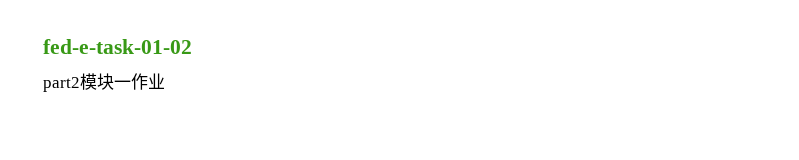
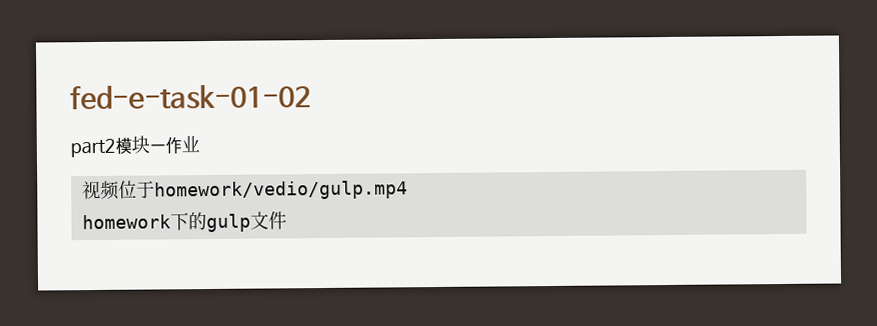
(165, 81) none -> [81,180,408,201] [81,211,287,233] // 视频位于homework/vedio/gulp.mp4 // homework下的gulp文件

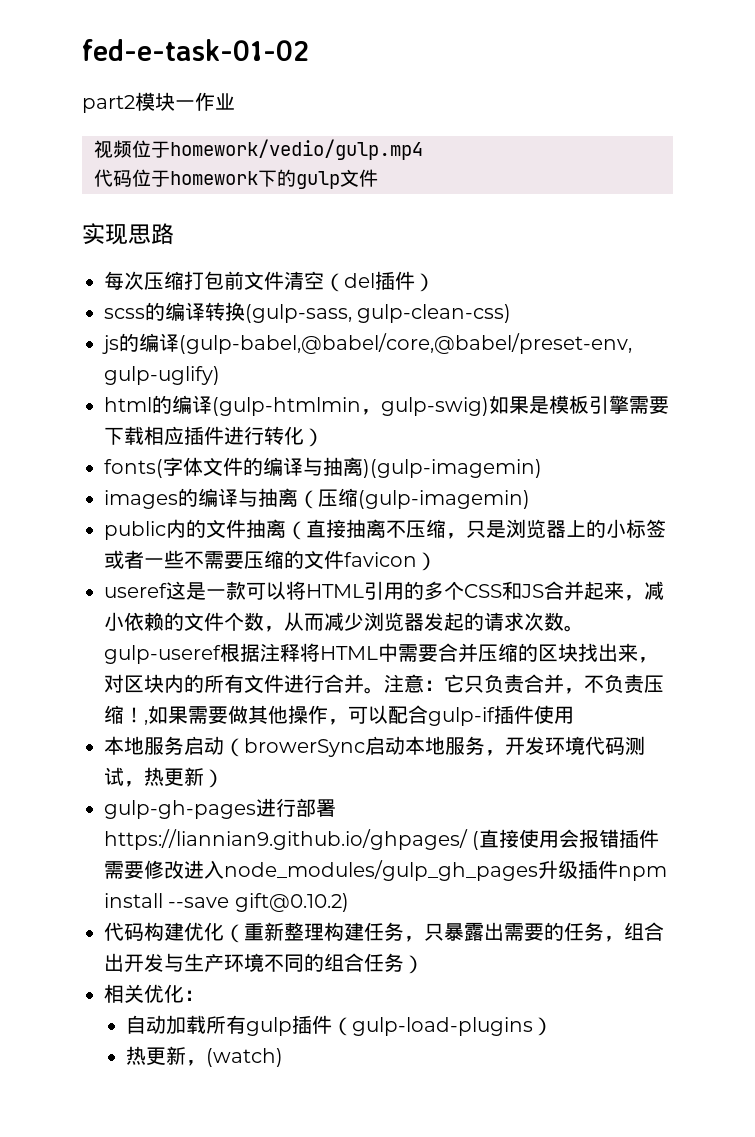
(408, 190) none -> [94,169,170,187] 代码位于
(287, 220) none -> [82,223,174,245] [104,271,435,292] [104,302,512,323] [102,333,632,354] [104,366,220,385] [104,395,669,416] [104,426,324,447] [104,457,542,478] [104,488,530,509] [104,519,666,540] [104,550,437,571] [104,581,664,601] [104,612,584,632] [104,643,658,664] [104,674,664,694] [104,705,574,726] [104,736,645,757] [104,767,224,788] [104,798,336,819] [104,829,660,850] [104,860,667,881] [104,893,349,912] [104,922,664,943] [104,953,424,974] [104,984,204,1003] [126,1015,554,1036] [126,1046,284,1067] // 实现思路 // 每次压缩打包前文件清空（del插件） // scss的编译转换(gulp-sass, gulp-clean-css) // js的编译(gulp-babel,@babel/core,@babel/preset-env, gulp-uglify) // html的编译(gulp-htmlmin，gulp-swig)如果是模板引擎需要下载相应插件进行转化） // fonts(字体文件的编译与抽离)(gulp-imagemin) // images的编译与抽离（压缩(gulp-imagemin) // public内的文件抽离（直接抽离不压缩，只是浏览器上的小标签或者一些不需要压缩的文件favicon） // useref这是一款可以将HTML引用的多个CSS和JS合并起来，减小依赖的文件个数，从而减少浏览器发起的请求次数。gulp-useref根据注释将HTML中需要合并压缩的区块找出来，对区块内的所有文件进行合并。注意：它只负责合并，不负责压缩！,如果需要做其他操作，可以配合gulp-if插件使用 // 本地服务启动（browerSync启动本地服务，开发环境代码测试，热更新） // gulp-gh-pages进行部署https://liannian9.github.io/ghpages/ (直接使用会报错插件需要修改进入node_modules/gulp_gh_pages升级插件npm install --save gift@0.10.2) // 代码构建优化（重新整理构建任务，只暴露出需要的任务，组合出开发与生产环境不同的组合任务） // 相关优化： // 自动加载所有gulp插件（gulp-load-plugins） // 热更新，(watch)

